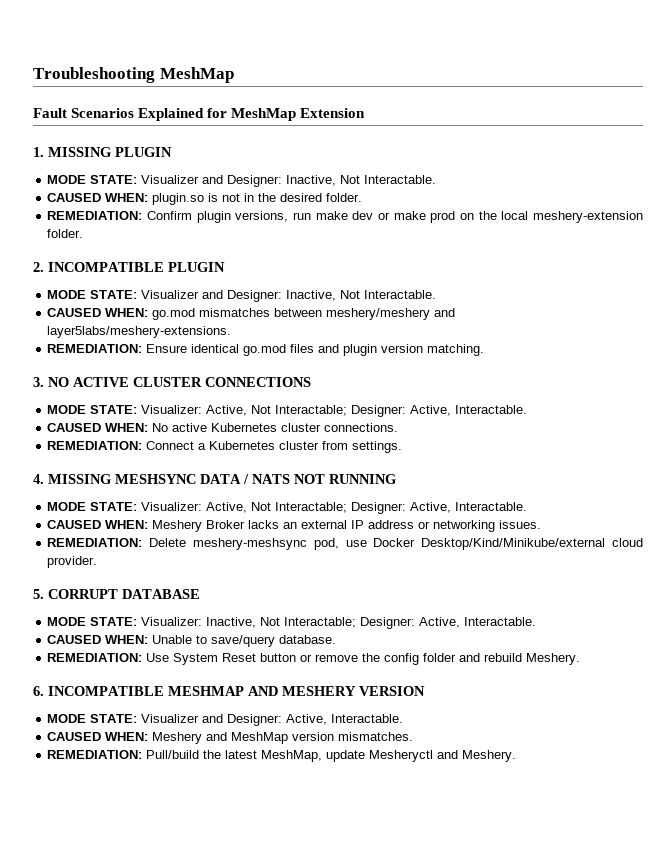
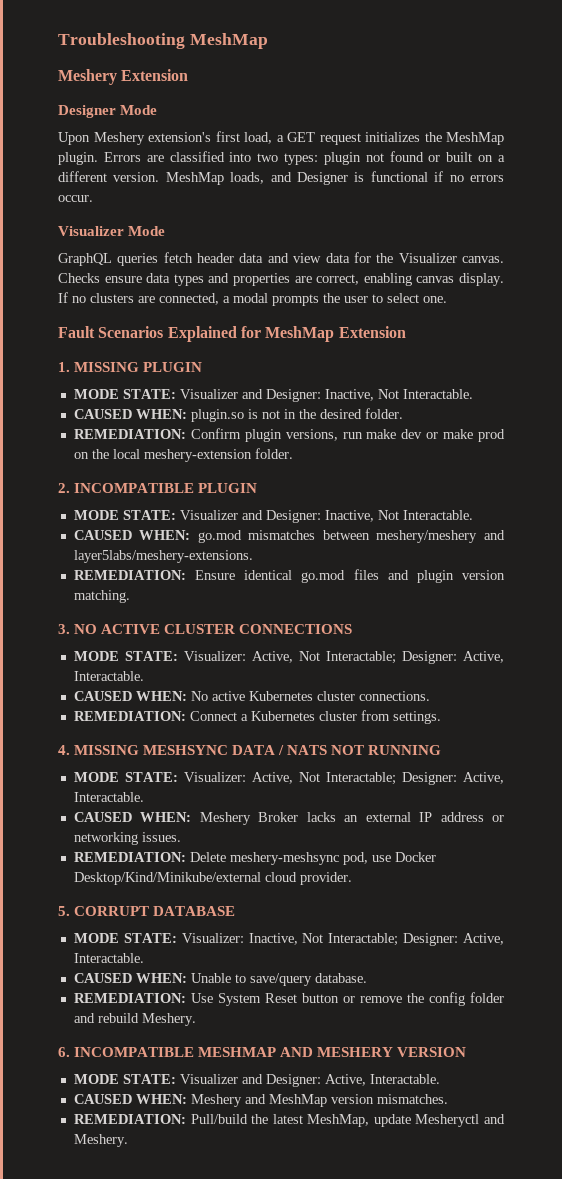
(234, 75) none -> [58,69,189,85] [58,105,158,118] [58,131,504,145] [58,151,506,165] [58,171,504,185] [58,195,93,202] [58,226,166,236] [58,252,505,266] [58,273,505,286] [58,292,447,306] // Meshery Extension // Designer Mode // Upon Meshery extension's first load, a GET request initializes the MeshMap plugin. Errors are classified into two types: plugin not found or built on a different version. MeshMap loads, and Designer is functional if no errors occur. // Visualizer Mode // GraphQL queries fetch header data and view data for the Visualizer canvas. Checks ensure data types and properties are correct, enabling canvas display. If no clusters are connected, a modal prompts the user to select one.

